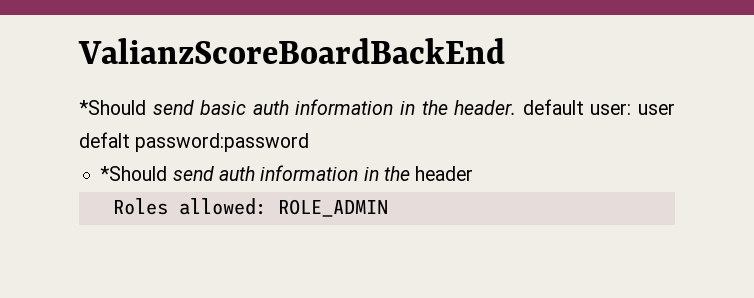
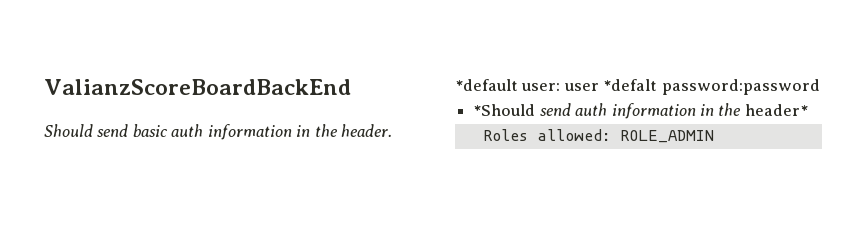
[79,100,146,115] *Should -> [44,124,93,137] Should
[522,99,584,115] default -> [455,79,518,91] *default
[79,132,130,148] defalt -> [603,79,658,91] *defalt
[415,166,474,181] header -> [744,104,808,116] header*

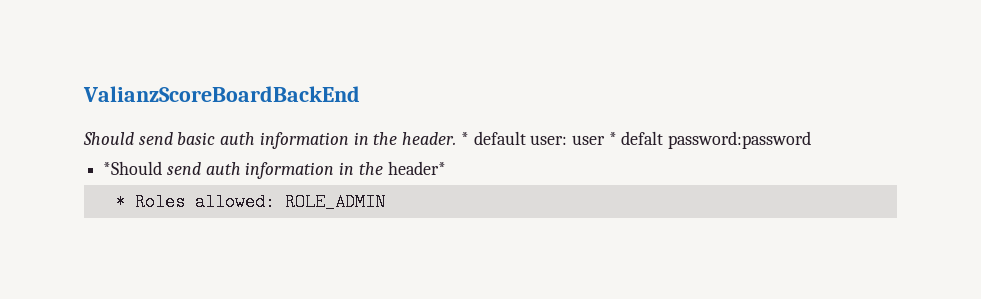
[455,79,658,91] *default user: user *defalt -> [460,131,664,145] * default user: user * defalt
(808, 110) none -> [114,193,125,211] *

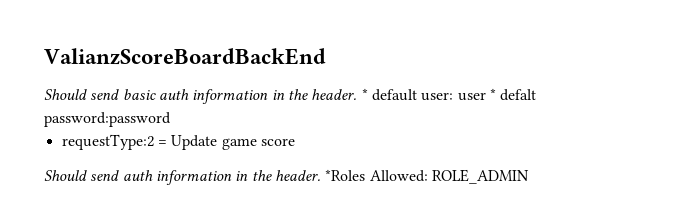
[103,161,163,175] *Should -> [61,134,295,150] [44,170,87,181] requestType:2 = Update game score // Should
[387,161,446,175] [114,193,275,211] header* // * Roles allowed: -> [274,169,428,182] header. *Roles Allowed:

